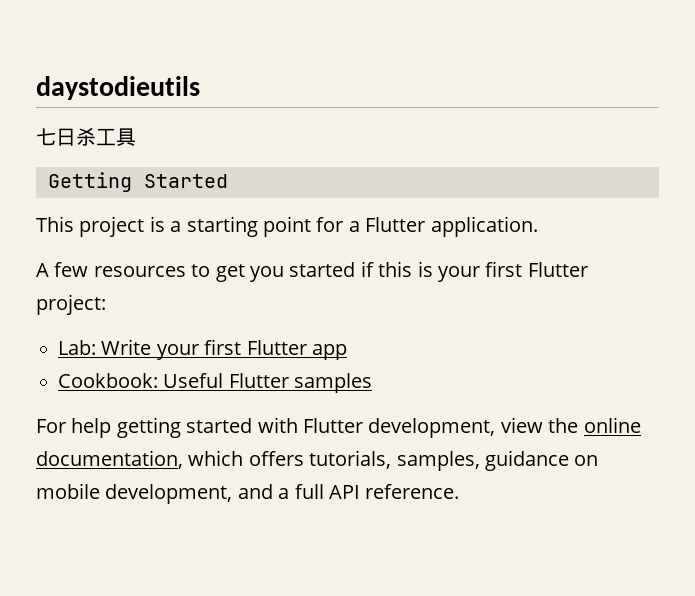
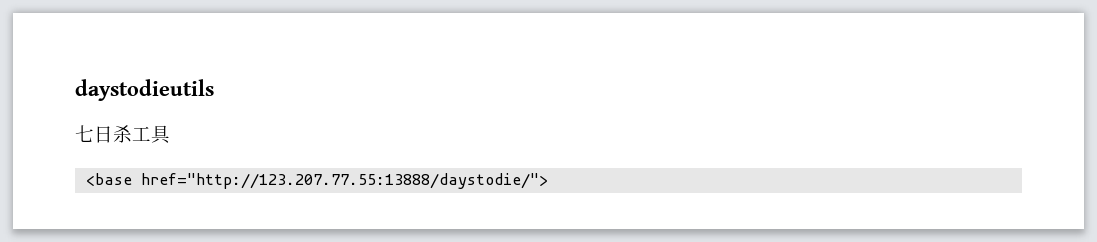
[48,172,228,192] [36,216,538,237] [36,261,588,282] [36,294,106,315] [58,339,347,360] [58,373,373,393] [36,417,641,438] [36,450,599,471] [36,483,460,504] Getting Started // This project is a starting point for a Flutter application. // A few resources to get you started if this is your first Flutter project: // Lab: Write your first Flutter app // Cookbook: Useful Flutter samples // For help getting started with Flutter development, view the online documentation, which offers tutorials, samples, guidance on mobile development, and a full API reference. -> [86,173,549,189] <base href="http://123.207.77.55:13888/daystodie/">

